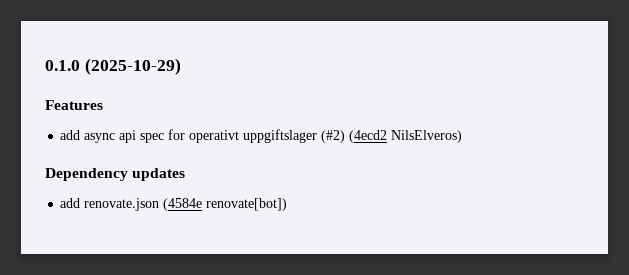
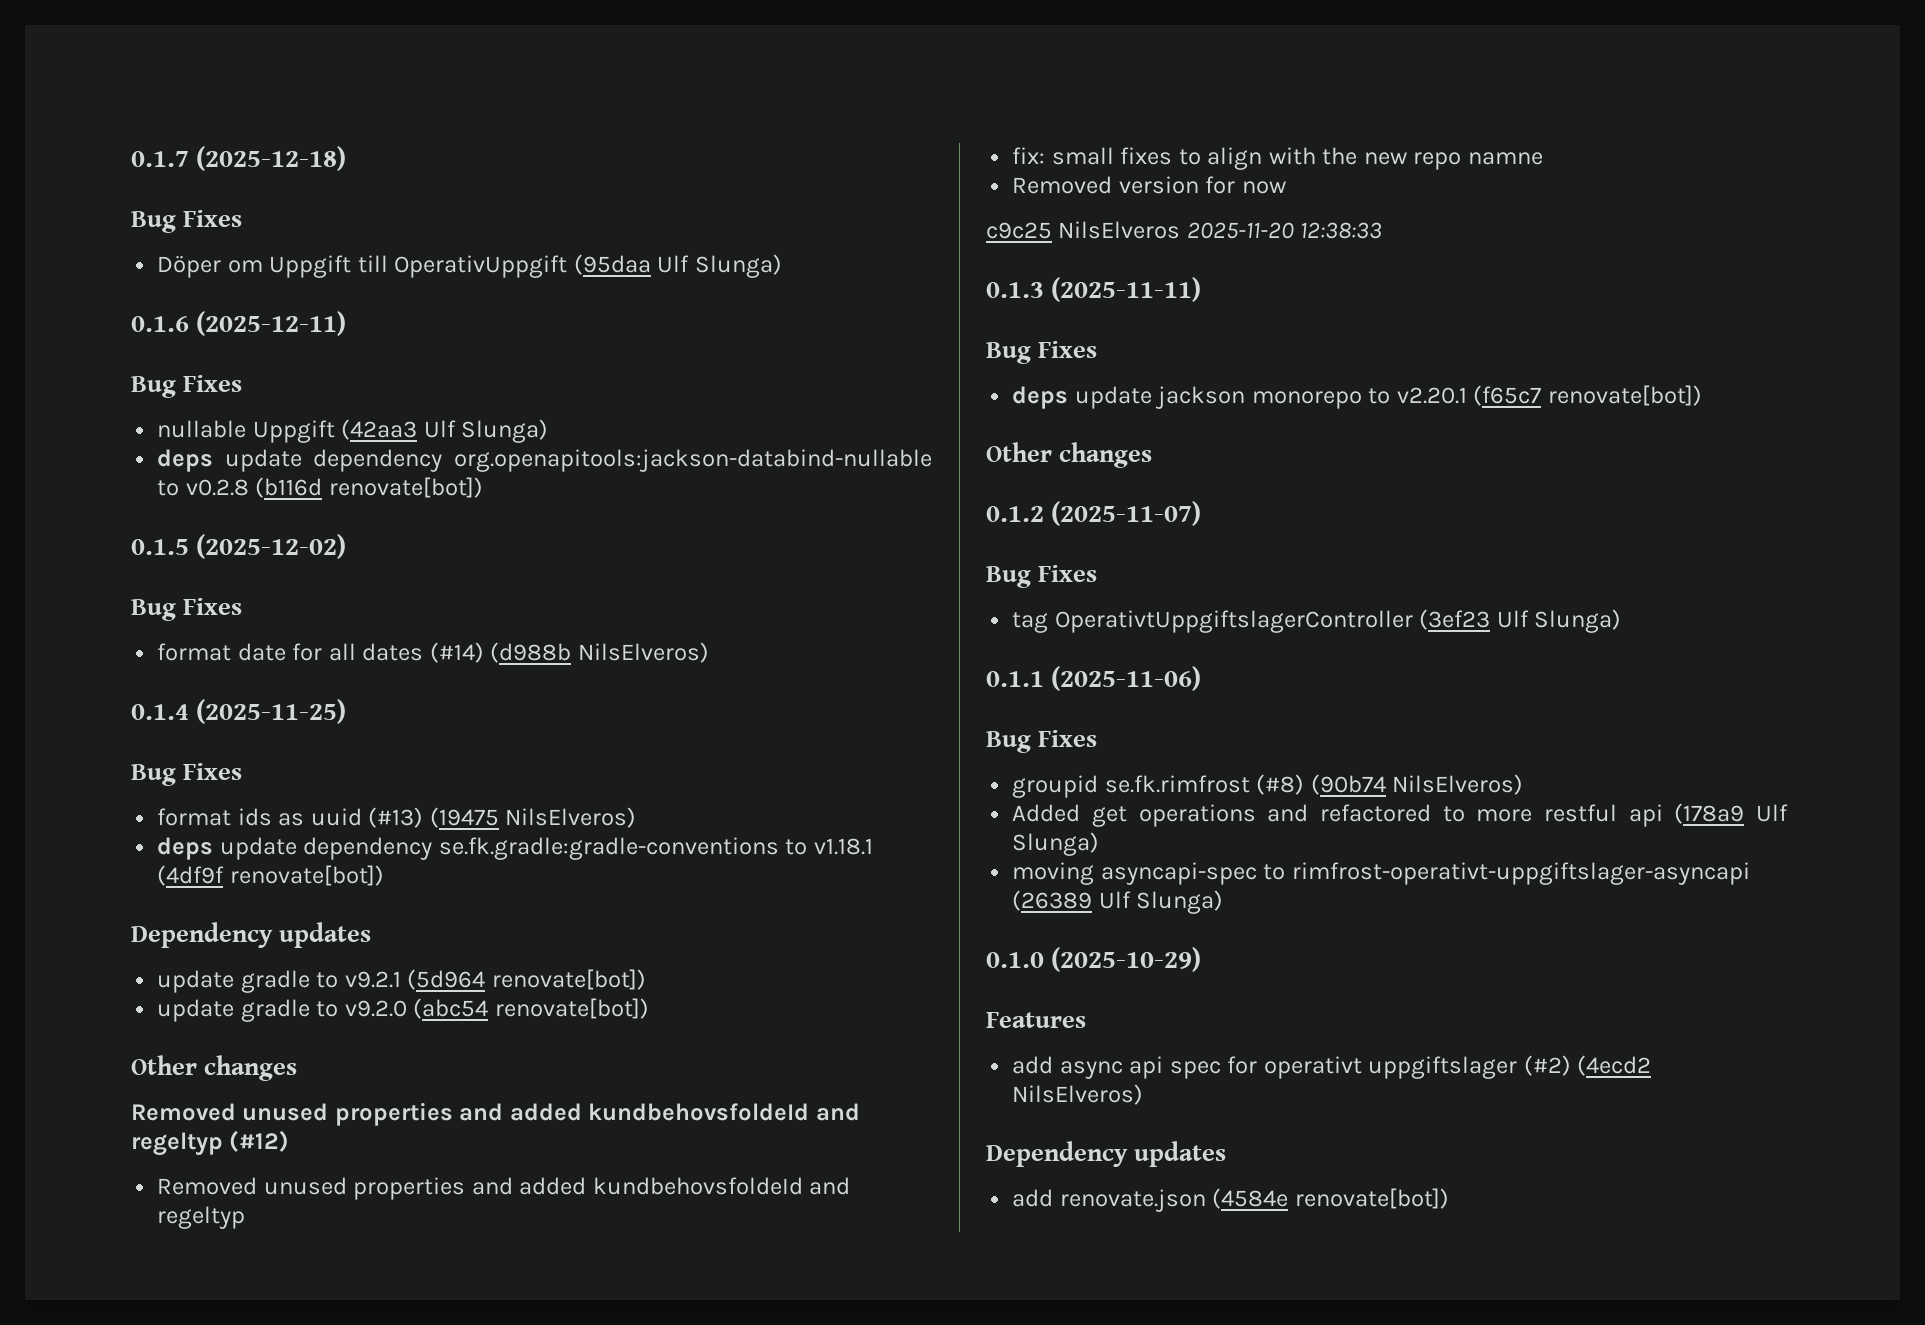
(45, 65) none -> [131,146,347,171] [131,210,242,233] [157,254,782,278] [131,311,347,336] [131,375,242,398] [157,419,549,443] [157,449,932,472] [157,477,483,498] [131,534,347,559] [131,598,242,621] [157,642,709,663] [131,699,347,724] [131,763,242,786] [157,807,637,828] [157,837,873,860] [157,865,384,886] [131,922,371,948] [157,969,646,993] [157,998,649,1022] [131,1055,297,1081] [131,1102,860,1126] [131,1130,290,1156] [157,1177,851,1200] [157,1206,246,1229] [1012,147,1543,170] [1012,176,1286,194] [986,221,1383,239] [986,277,1202,302] [986,341,1097,364] [1012,385,1702,409] [986,442,1152,468] [986,501,1202,526] [986,565,1097,588] [1012,609,1622,633] [986,666,1202,691] [986,730,1097,753] [1012,774,1524,798] [1012,803,1788,827] [1012,832,1100,856] [1012,862,1750,885] [1012,890,1224,914] 0.1.7 (2025-12-18) // Bug Fixes // Döper om Uppgift till OperativUppgift (95daa Ulf Slunga) // 0.1.6 (2025-12-11) // Bug Fixes // nullable Uppgift (42aa3 Ulf Slunga) // deps update dependency org.openapitools:jackson-databind-nullable to v0.2.8 (b116d renovate[bot]) // 0.1.5 (2025-12-02) // Bug Fixes // format date for all dates (#14) (d988b NilsElveros) // 0.1.4 (2025-11-25) // Bug Fixes // format ids as uuid (#13) (19475 NilsElveros) // deps update dependency se.fk.gradle:gradle-conventions to v1.18.1 (4df9f renovate[bot]) // Dependency updates // update gradle to v9.2.1 (5d964 renovate[bot]) // update gradle to v9.2.0 (abc54 renovate[bot]) // Other changes // Removed unused properties and added kundbehovsfoldeId and regeltyp (#12) // Removed unused properties and added kundbehovsfoldeId and regeltyp // fix: small fixes to align with the new repo namne // Removed version for now // c9c25 NilsElveros 2025-11-20 12:38:33 // 0.1.3 (2025-11-11) // Bug Fixes // deps update jackson monorepo to v2.20.1 (f65c7 renovate[bot]) // Other changes // 0.1.2 (2025-11-07) // Bug Fixes // tag OperativtUppgiftslagerController (3ef23 Ulf Slunga) // 0.1.1 (2025-11-06) // Bug Fixes // groupid se.fk.rimfrost (#8) (90b74 NilsElveros) // Added get operations and refactored to more restful api (178a9 Ulf Slunga) // moving asyncapi-spec to rimfrost-operativt-uppgiftslager-asyncapi (26389 Ulf Slunga) //

